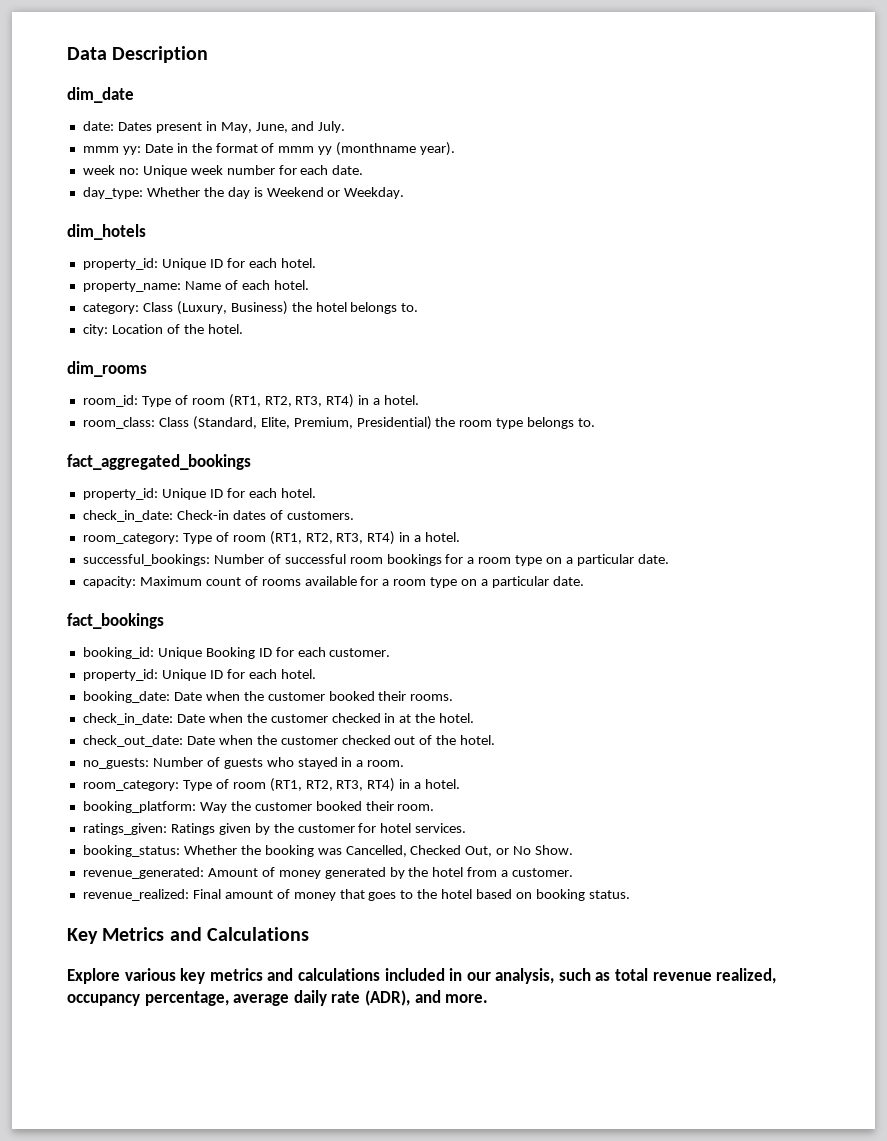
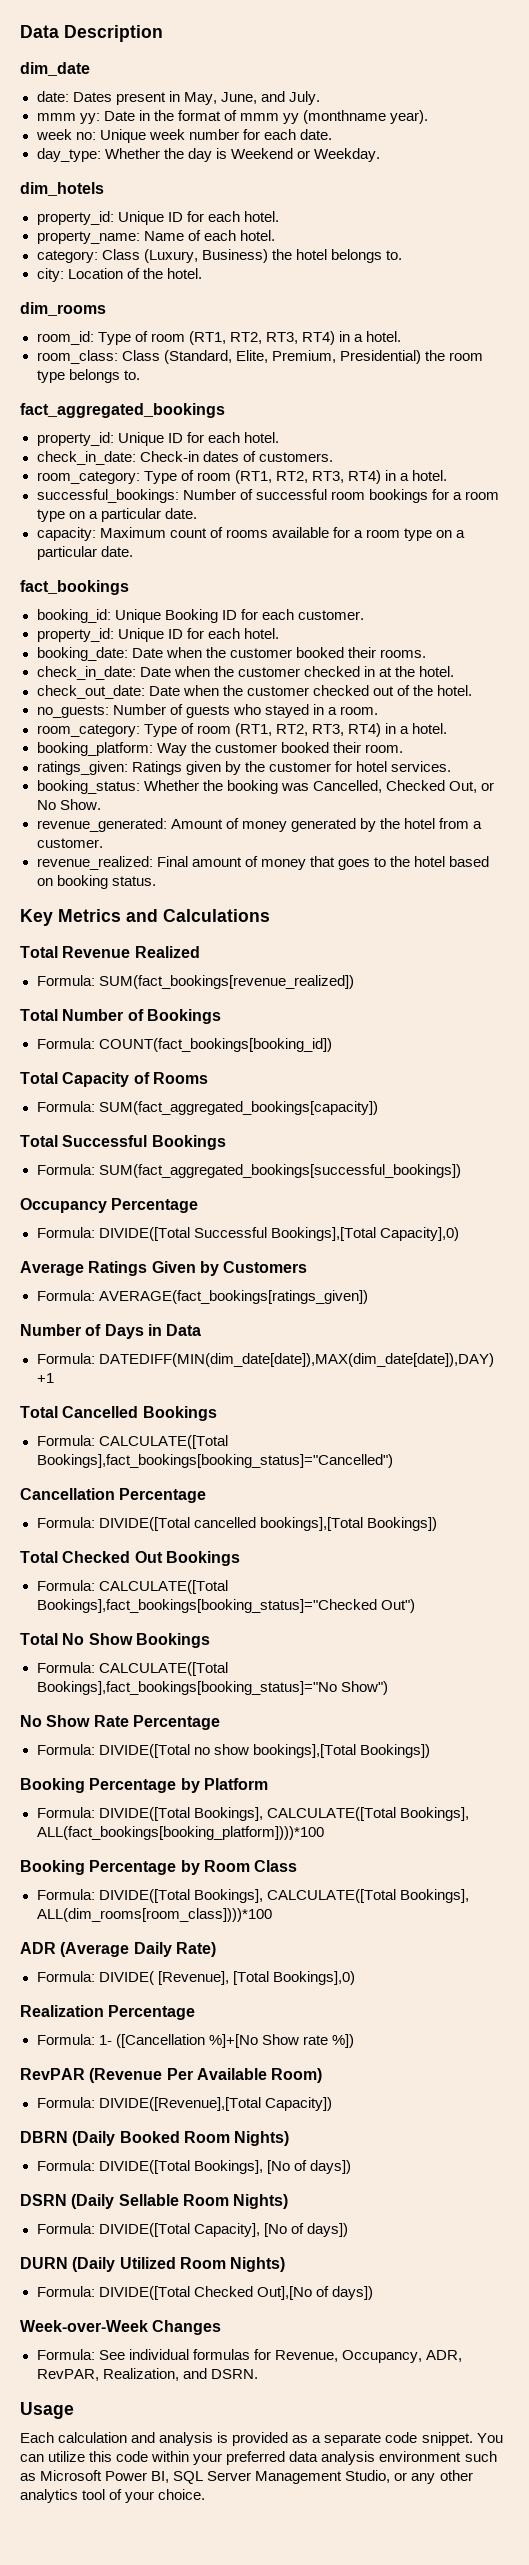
[67,968,777,984] [67,990,489,1006] Explore various key metrics and calculations included in our analysis, such as total revenue realized, occupancy percentage, average daily rate (ADR), and more. -> [20,946,200,958] [36,975,354,989] [20,1009,221,1024] [36,1038,332,1052] [20,1072,208,1087] [36,1101,378,1115] [20,1135,226,1150] [36,1164,461,1178] [20,1198,199,1213] [36,1227,459,1241] [20,1261,308,1276] [36,1290,368,1304] [20,1324,202,1339] [36,1353,494,1367] [36,1373,54,1383] [20,1406,217,1421] [36,1435,228,1449] [36,1454,393,1468] [20,1488,207,1503] [36,1517,437,1531] [20,1551,240,1566] [36,1580,228,1594] [36,1599,415,1613] [20,1633,210,1648] [36,1662,228,1676] [36,1681,388,1695] [20,1715,220,1730] [36,1744,430,1758] [20,1778,268,1793] [36,1807,469,1821] [36,1826,324,1840] [20,1860,298,1875] [36,1889,469,1903] [36,1908,272,1922] [20,1942,216,1957] [36,1971,355,1985] [20,2005,196,2020] [36,2034,354,2048] [20,2068,323,2083] [36,2097,332,2111] [20,2131,290,2146] [36,2160,351,2174] [20,2194,289,2209] [36,2223,348,2237] [20,2257,286,2272] [36,2286,373,2300] [20,2320,222,2335] [36,2349,462,2363] [36,2368,258,2381] [20,2402,74,2419] [20,2432,503,2446] [20,2451,497,2465] [20,2470,473,2484] [20,2489,206,2503] Total Revenue Realized // Formula: SUM(fact_bookings[revenue_realized]) // Total Number of Bookings // Formula: COUNT(fact_bookings[booking_id]) // Total Capacity of Rooms // Formula: SUM(fact_aggregated_bookings[capacity]) // Total Successful Bookings // Formula: SUM(fact_aggregated_bookings[successful_bookings]) // Occupancy Percentage // Formula: DIVIDE([Total Successful Bookings],[Total Capacity],0) // Average Ratings Given by Customers // Formula: AVERAGE(fact_bookings[ratings_given]) // Number of Days in Data // Formula: DATEDIFF(MIN(dim_date[date]),MAX(dim_date[date]),DAY) +1 // Total Cancelled Bookings // Formula: CALCULATE([Total Bookings],fact_bookings[booking_status]="Cancelled") // Cancellation Percentage // Formula: DIVIDE([Total cancelled bookings],[Total Bookings]) // Total Checked Out Bookings // Formula: CALCULATE([Total Bookings],fact_bookings[booking_status]="Checked Out") // Total No Show Bookings // Formula: CALCULATE([Total Bookings],fact_bookings[booking_status]="No Show") // No Show Rate Percentage // Formula: DIVIDE([Total no show bookings],[Total Bookings]) // Booking Percentage by Platform // Formula: DIVIDE([Total Bookings], CALCULATE([Total Bookings], ALL(fact_bookings[booking_platform])))*100 // Booking Percentage by Room Class // Formula: DIVIDE([Total Bookings], CALCULATE([Total Bookings], ALL(dim_rooms[room_class])))*100 // ADR (Average Daily Rate) // Formula: DIVIDE( [Revenue], [Total Bookings],0) // Realization Percentage // Formula: 1- ([Cancellation %]+[No Show rate %]) // RevPAR (Revenue Per Available Room) // Formula: DIVIDE([Revenue],[Total Capacity]) // DBRN (Daily Booked Room Nights) // Formula: DIVIDE([Total Bookings], [No of days]) // DSRN (Daily Sellable Room Nights) // Formula: DIVIDE([Total Capacity], [No of days]) // DURN (Daily Utilized Room Nights) // Formula: DIVIDE([Total Checked Out],[No of days]) // Week-over-Week Changes // Formula: See individual formulas for Revenue, Occupancy, ADR, RevPAR, Realization, and DSRN. // Usage // Each calculation and analysis is provided as a separate code snippet. You can utilize this code within your preferred data analysis environment such as Microsoft Power BI, SQL Server Management Studio, or any other analytics tool of your choice.

